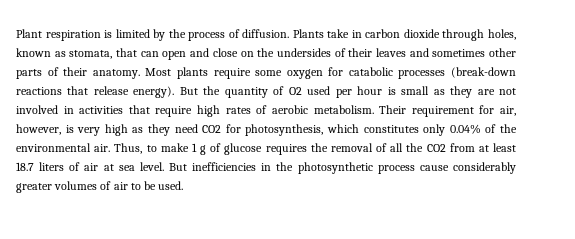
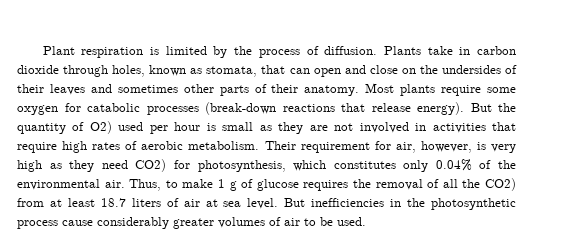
[288,87,302,95] O2 -> [89,121,112,134] O2)
[202,125,222,133] CO2 -> [135,159,167,172] CO2)
[426,144,446,152] CO2 -> [485,178,517,191] CO2)

